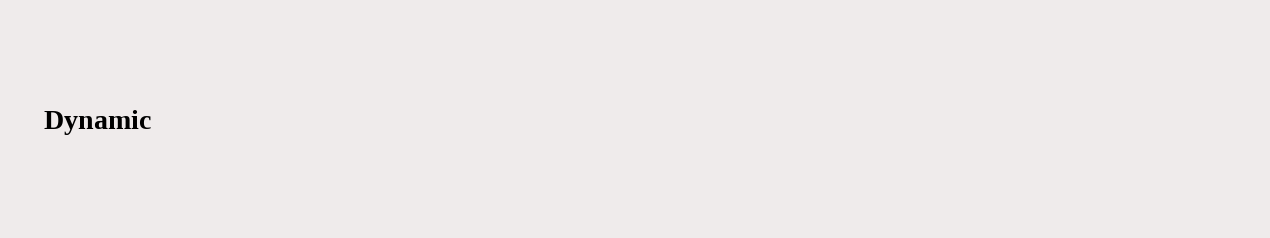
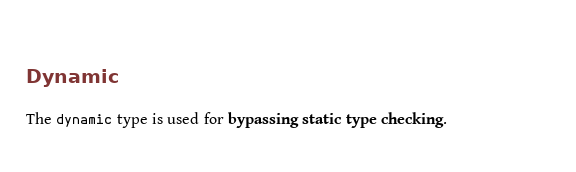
(151, 122) none -> [26,112,447,128] // The dynamic type is used for bypassing static type checking.

